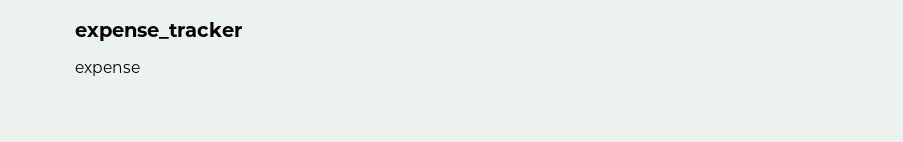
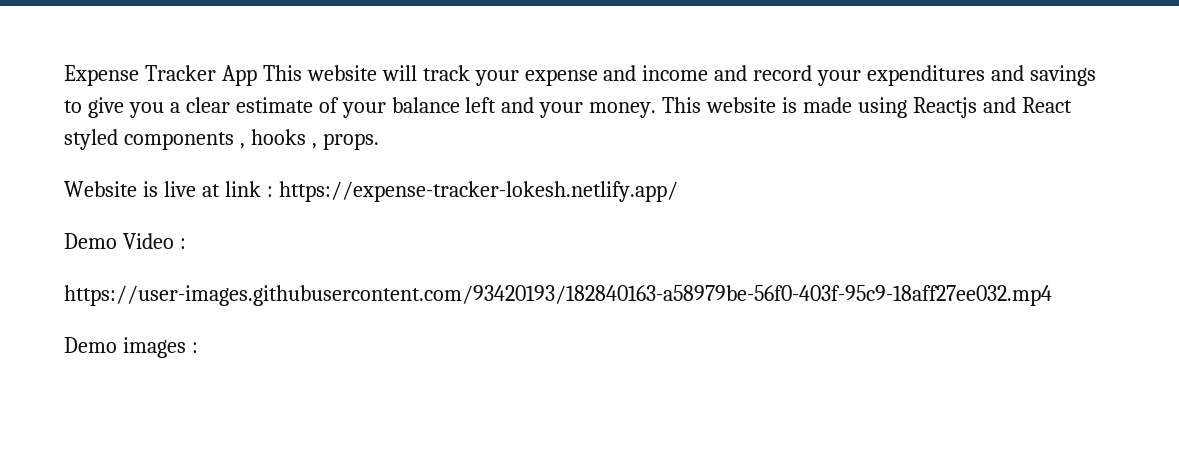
[75,22,242,41] [75,64,140,76] expense_tracker // expense -> [64,65,1097,86] [64,97,1072,118] [64,129,379,150] [64,181,678,202] [64,233,186,249] [64,285,1052,306] [64,337,198,358] Expense Tracker App This website will track your expense and income and record your expenditures and savings to give you a clear estimate of your balance left and your money. This website is made using Reactjs and React styled components , hooks , props. // Website is live at link : https://expense-tracker-lokesh.netlify.app/ // Demo Video : // https://user-images.githubusercontent.com/93420193/182840163-a58979be-56f0-403f-95c9-18aff27ee032.mp4 // Demo images :

